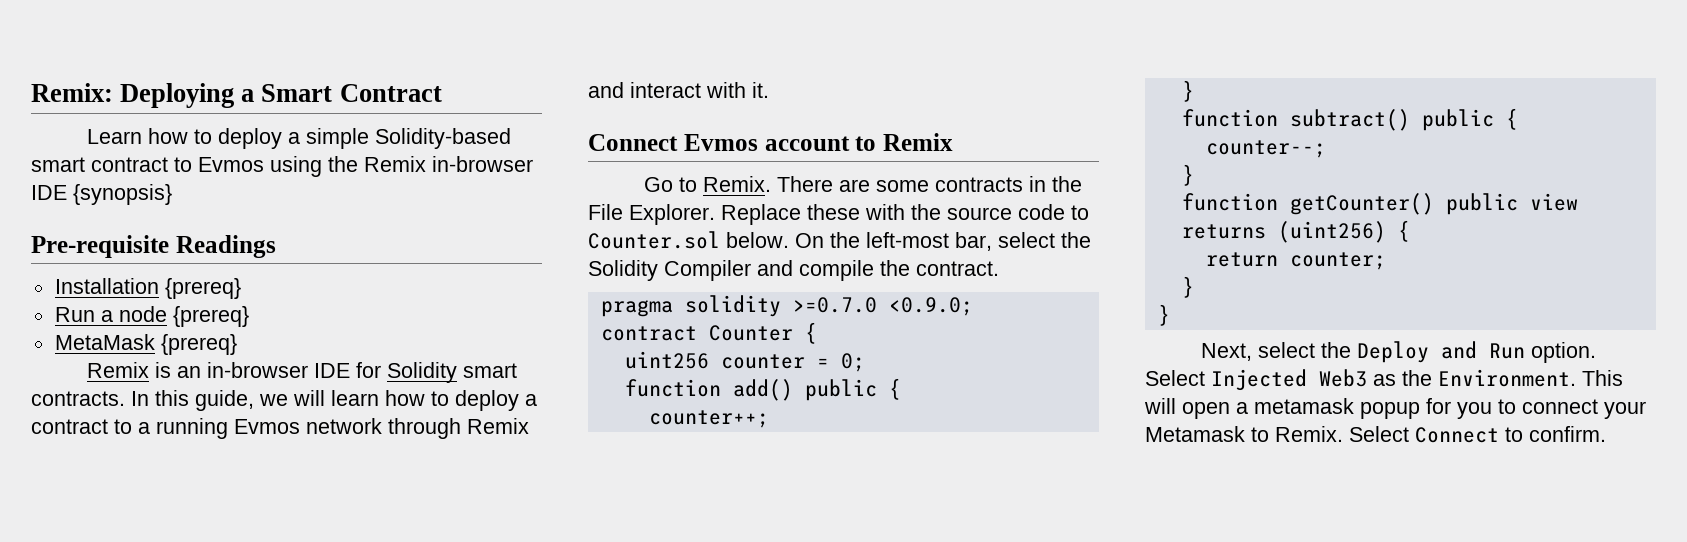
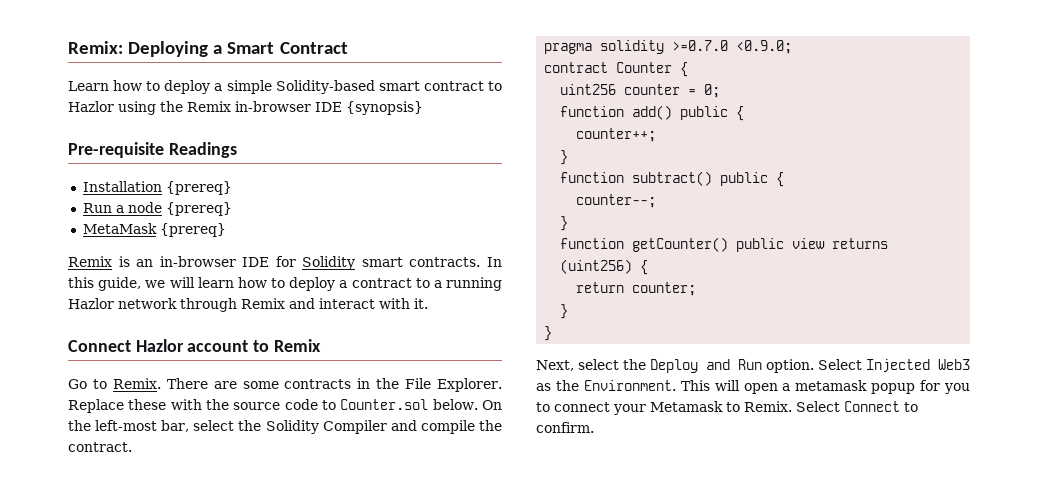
[198,157,264,172] Evmos -> [68,101,114,112] Hazlor
[234,419,300,434] Evmos -> [68,298,114,309] Hazlor
[683,134,758,151] Evmos -> [135,339,184,352] Hazlor

